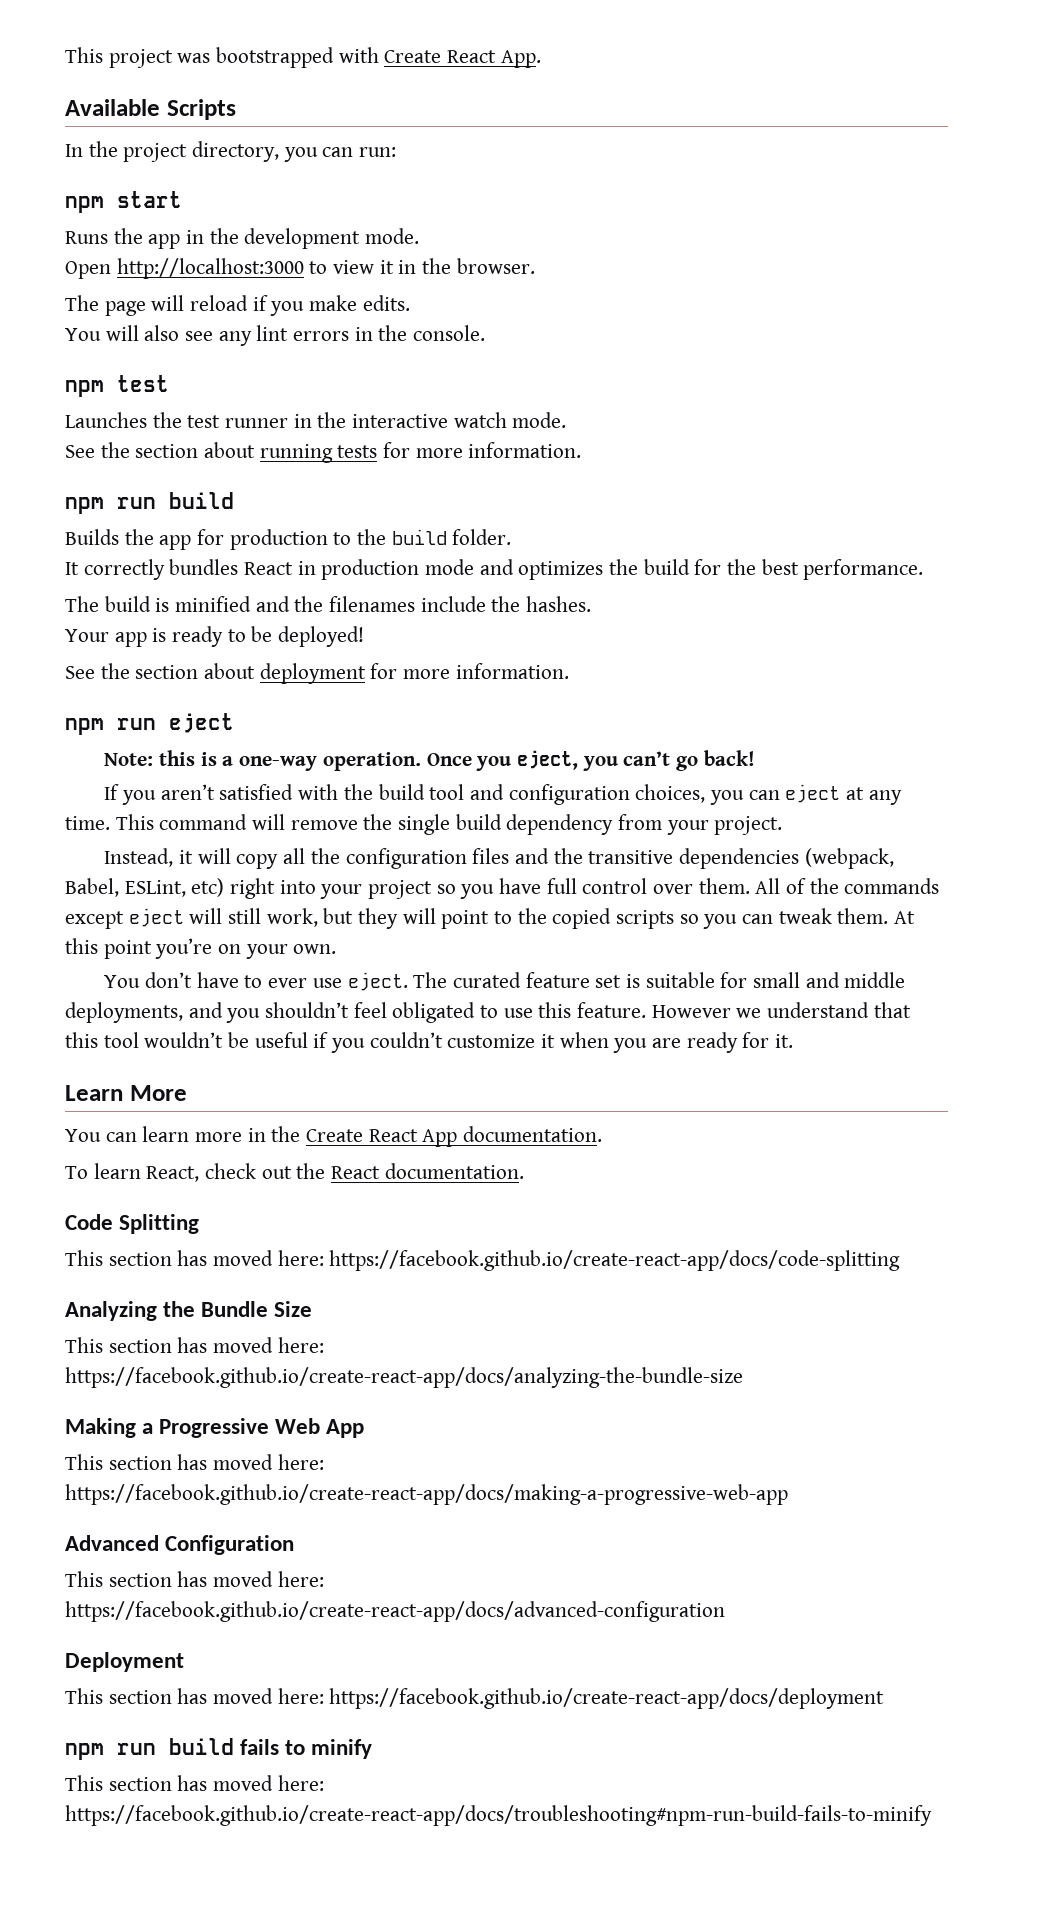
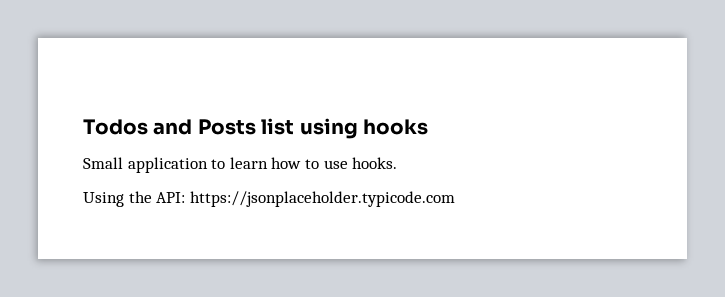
[65,47,541,68] [65,99,236,120] [65,141,397,162] [65,191,182,213] [65,228,420,249] [65,258,535,279] [65,295,410,316] [65,325,486,346] [65,375,169,397] [65,412,567,428] [65,442,582,463] [65,492,234,514] [65,529,512,550] [65,559,924,580] [65,596,592,612] [65,626,365,647] [65,663,569,684] [65,713,234,735] [104,750,755,771] [104,784,902,805] [65,814,783,835] [104,848,894,869] [65,878,940,899] [65,908,916,929] [65,938,337,959] [104,972,906,991] [65,1002,911,1023] [65,1032,794,1053] [65,1085,187,1101] [65,1126,603,1147] [65,1163,524,1182] [65,1214,200,1234] [65,1250,901,1271] [65,1301,313,1321] [65,1337,324,1353] [65,1367,743,1388] [65,1418,365,1438] [65,1454,324,1470] [65,1484,788,1505] [65,1535,295,1555] [65,1571,324,1587] [65,1601,725,1622] [65,1652,184,1672] [65,1688,885,1709] [65,1738,373,1760] [65,1775,324,1791] [65,1805,932,1826] This project was bootstrapped with Create React App. // Available Scripts // In the project directory, you can run: // npm start // Runs the app in the development mode. // Open http://localhost:3000 to view it in the browser. // The page will reload if you make edits. // You will also see any lint errors in the console. // npm test // Launches the test runner in the interactive watch mode. // See the section about running tests for more information. // npm run build // Builds the app for production to the build folder. // It correctly bundles React in production mode and optimizes the build for the best performance. // The build is minified and the filenames include the hashes. // Your app is ready to be deployed! // See the section about deployment for more information. // npm run eject // Note: this is a one-way operation. Once you eject, you can’t go back! // If you aren’t satisfied with the build tool and configuration choices, you can eject at any time. This command will remove the single build dependency from your project. // Instead, it will copy all the configuration files and the transitive dependencies (webpack, Babel, ESLint, etc) right into your project so you have full control over them. All of the commands except eject will still work, but they will point to the copied scripts so you can tweak them. At this point you’re on your own. // You don’t have to ever use eject. The curated feature set is suitable for small and middle deployments, and you shouldn’t feel obligated to use this feature. However we understand that this tool wouldn’t be useful if you couldn’t customize it when you are ready for it. // Learn More // You can learn more in the Create React App documentation. // To learn React, check out the React documentation. // Code Splitting // This section has moved here: https://facebook.github.io/create-react-app/docs/code-splitting // Analyzing the Bundle Size // This section has moved here: https://facebook.github.io/create-react-app/docs/analyzing-the-bundle-size // Making a Progressive Web App // This section has moved here: https://facebook.github.io/create-react-app/docs/making-a-progressive-web-app // Advanced Configuration // This section has moved here: https://facebook.github.io/create-react-app/docs/advanced-configuration // Deployment // This section has moved here: https://facebook.github.io/create-react-app/docs/deployment // npm run build fails to minify // This section has moved here: https://facebook.github.io/create-react-app/docs/troubleshooting#npm-run-build-fails-to-minify -> [83,118,428,139] [83,157,398,173] [83,191,455,207] Todos and Posts list using hooks // Small application to learn how to use hooks. // Using the API: https://jsonplaceholder.typicode.com

